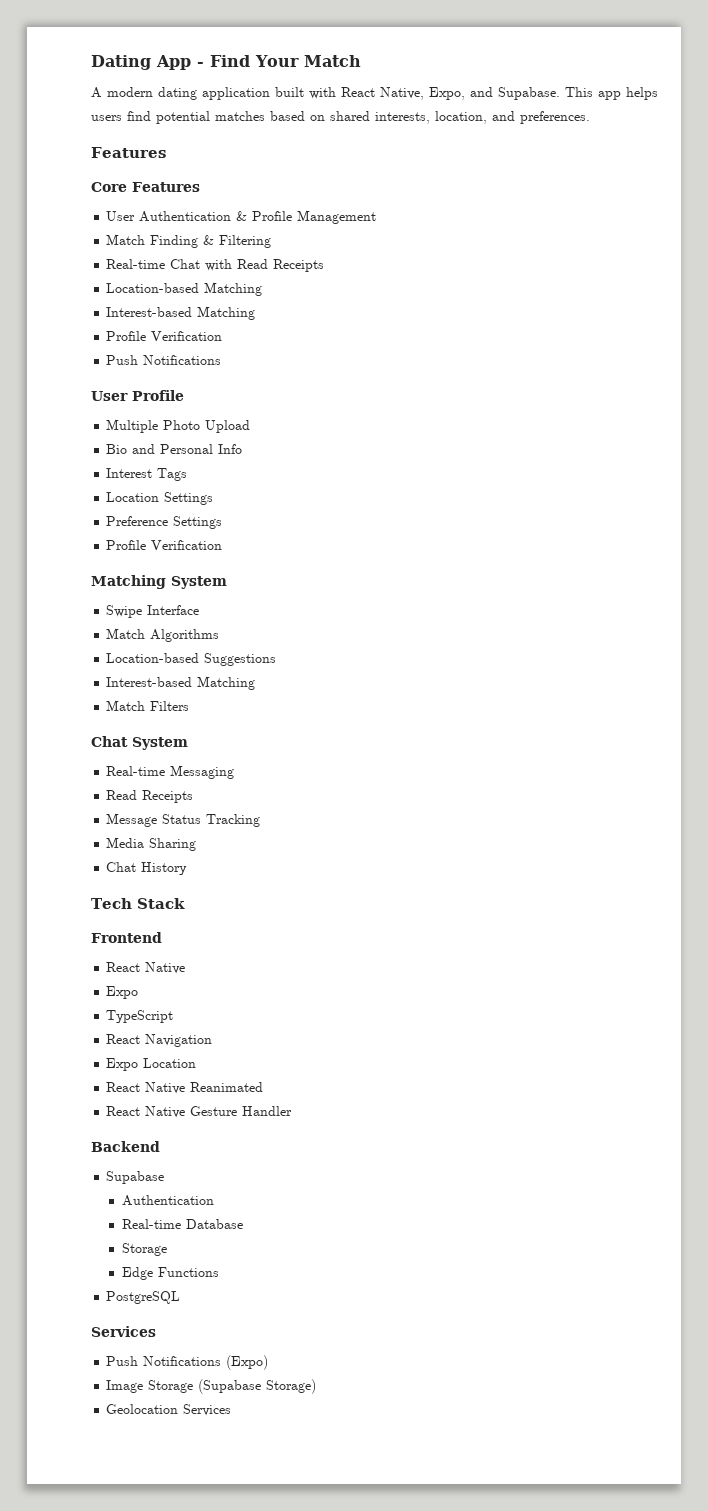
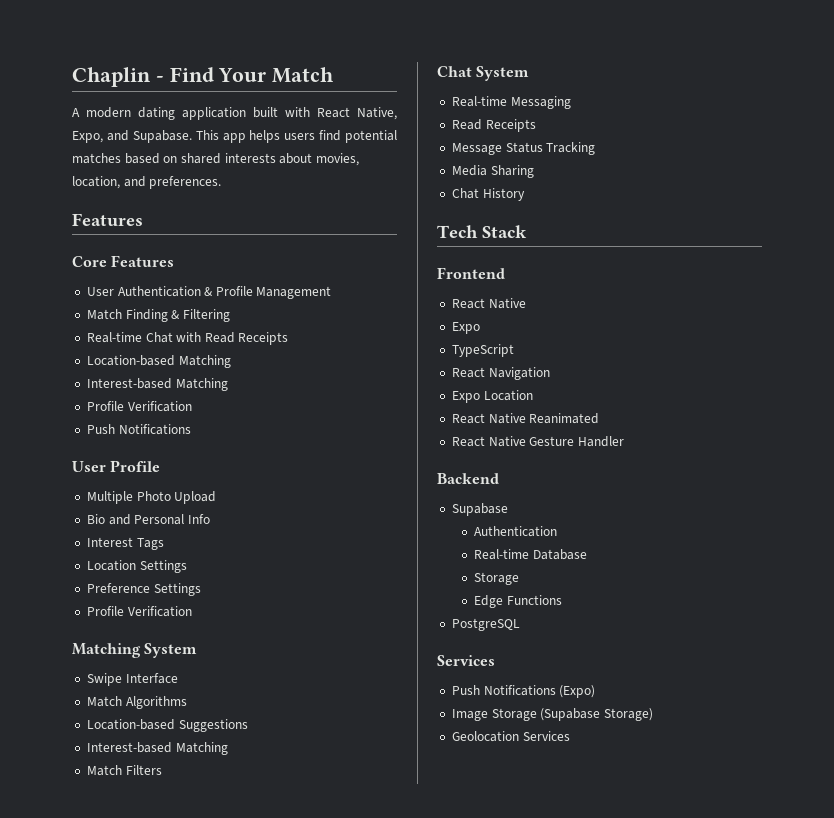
[91,55,191,70] Dating App -> [72,67,151,87] Chaplin
[375,112,430,124] interests, -> [224,153,359,166] interests about movies,

